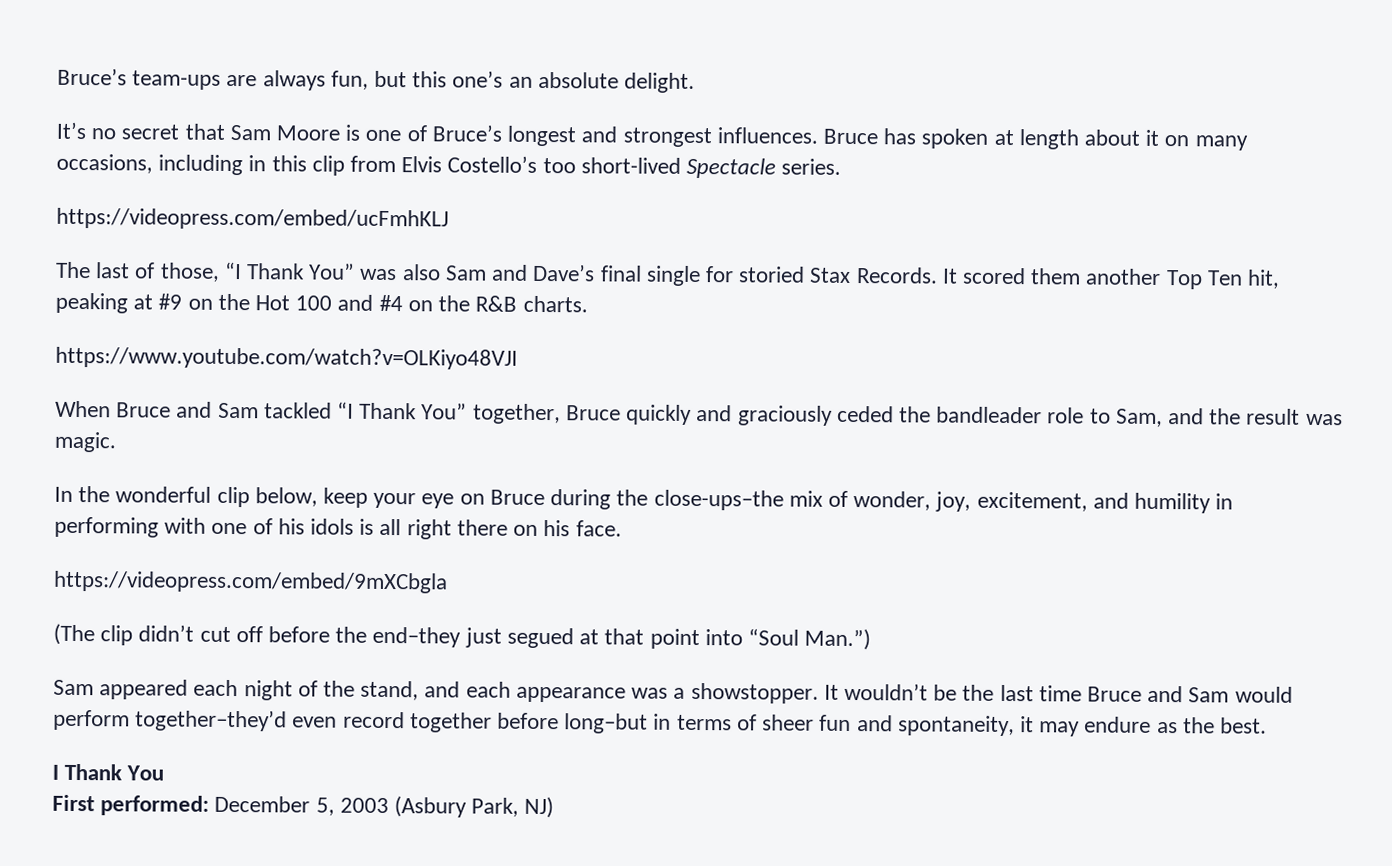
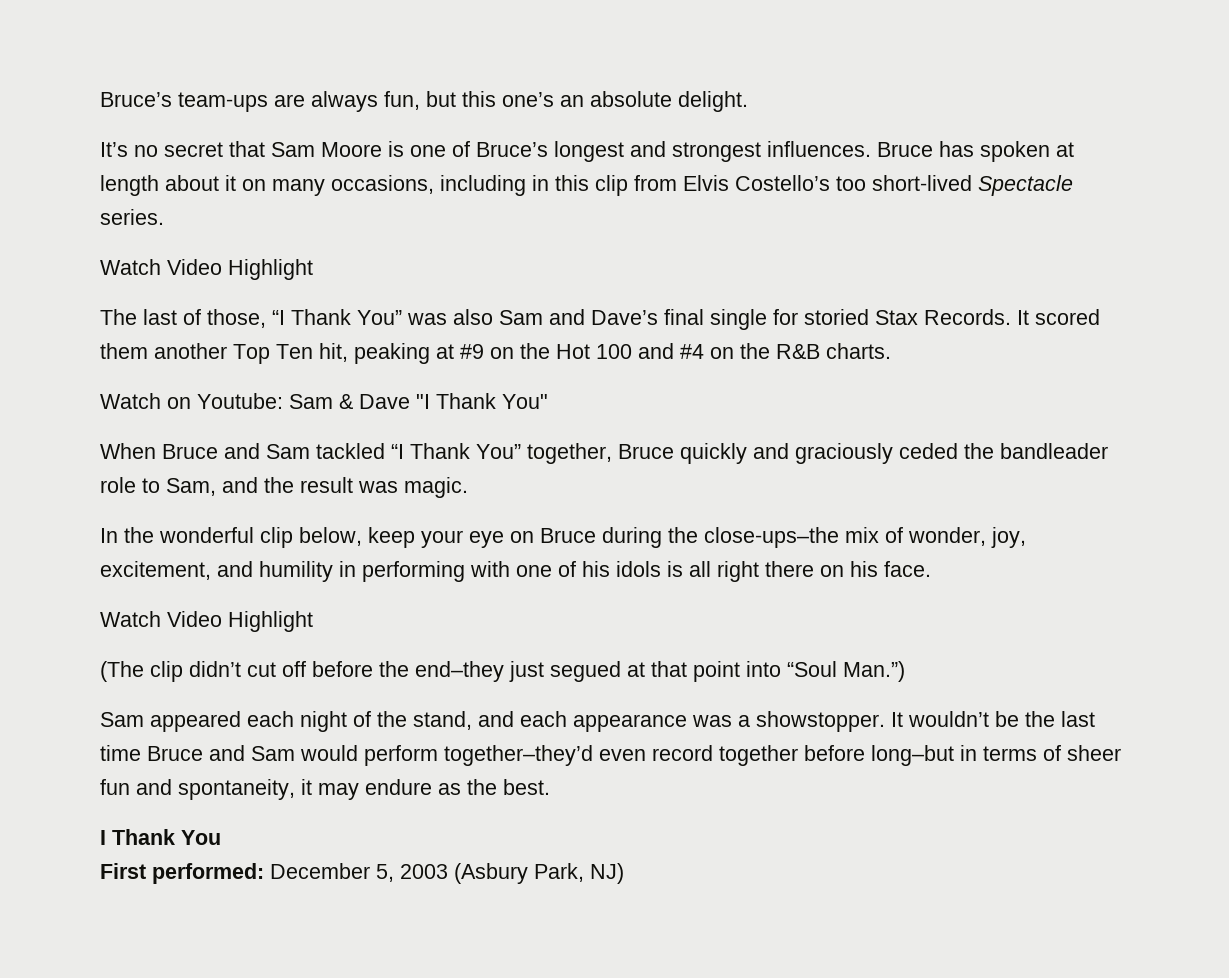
[56,207,449,231] https://videopress.com/embed/ucFmhKLJ -> [100,259,313,280] Watch Video Highlight
[55,346,518,370] https://www.youtube.com/watch?v=OLKiyo48VJI -> [100,393,548,409] Watch on Youtube: Sam & Dave "I Thank You"
[53,570,448,594] https://videopress.com/embed/9mXCbgla -> [100,611,313,632] Watch Video Highlight

